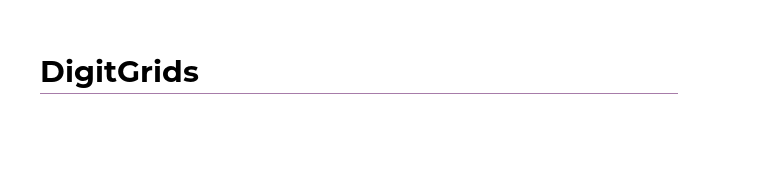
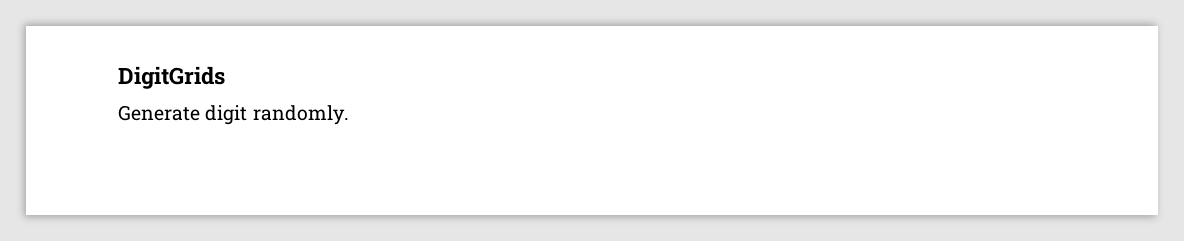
(199, 73) none -> [118,105,349,125] // Generate digit randomly.

